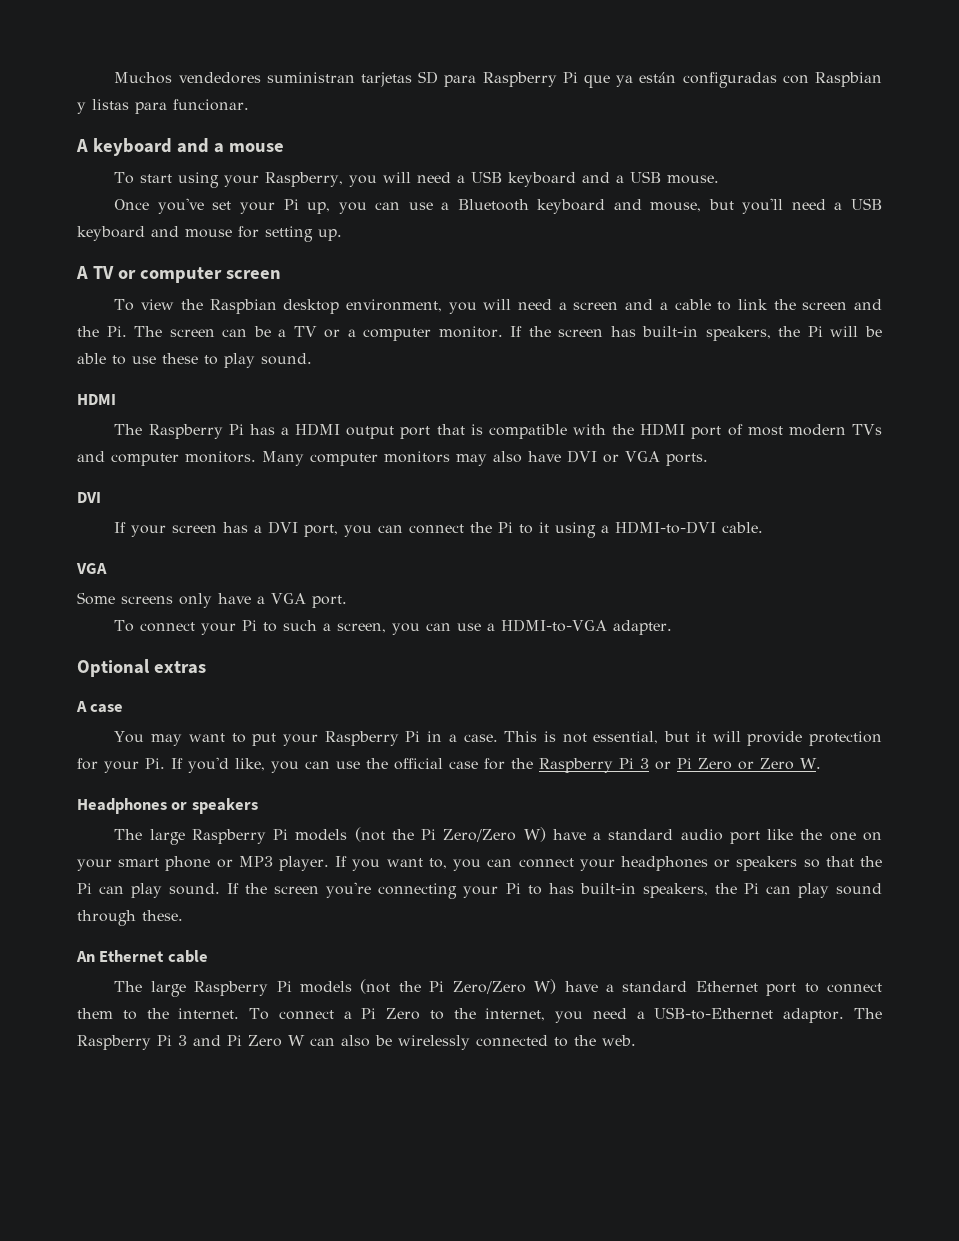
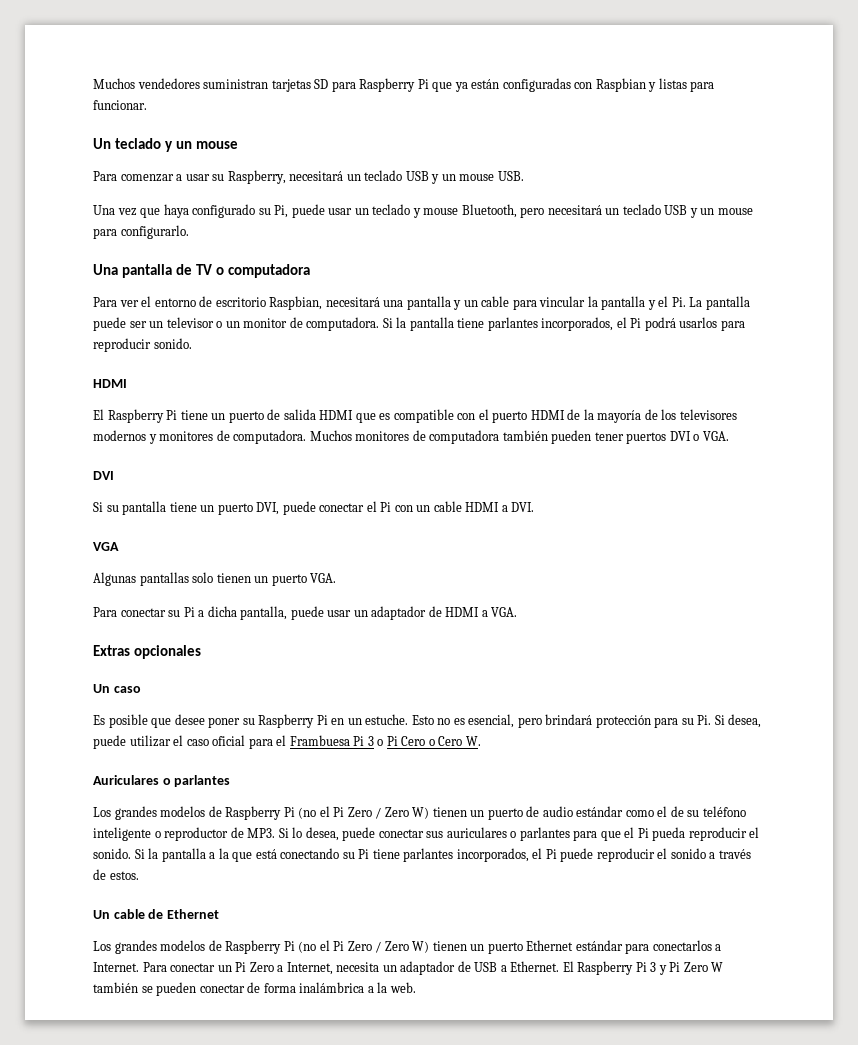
[76,138,284,156] [114,171,720,188] [114,198,882,214] [77,226,342,242] [76,266,281,283] [114,299,882,314] [77,326,882,341] [77,353,312,368] A keyboard and a mouse // To start using your Raspberry, you will need a USB keyboard and a USB mouse. // Once you've set your Pi up, you can use a Bluetooth keyboard and mouse, but you'll need a USB keyboard and mouse for setting up. // A TV or computer screen // To view the Raspbian desktop environment, you will need a screen and a cable to link the screen and the Pi. The screen can be a TV or a computer monitor. If the screen has built-in speakers, the Pi will be able to use these to play sound. -> [93,138,238,152] [93,170,524,184] [93,204,753,218] [93,225,189,239] [93,264,310,278] [93,296,750,310] [93,317,745,331] [93,338,192,352] Un teclado y un mouse // Para comenzar a usar su Raspberry, necesitará un teclado USB y un mouse USB. // Una vez que haya configurado su Pi, puede usar un teclado y mouse Bluetooth, pero necesitará un teclado USB y un mouse para configurarlo. // Una pantalla de TV o computadora // Para ver el entorno de escritorio Raspbian, necesitará una pantalla y un cable para vincular la pantalla y el Pi. La pantalla puede ser un televisor o un monitor de computadora. Si la pantalla tiene parlantes incorporados, el Pi podrá usarlos para reproducir sonido.
[114,423,883,439] [77,450,708,466] [77,492,101,503] [114,521,764,538] [76,563,107,574] [77,592,347,608] [114,619,673,635] [77,659,206,677] [76,701,124,713] [114,731,882,746] [77,757,821,773] [77,798,258,814] [114,827,882,845] [77,856,882,871] [77,882,882,899] [77,910,183,926] [76,950,208,963] [114,979,883,997] [77,1007,883,1023] [77,1035,596,1050] The Raspberry Pi has a HDMI output port that is compatible with the HDMI port of most modern TVs and computer monitors. Many computer monitors may also have DVI or VGA ports. // DVI // If your screen has a DVI port, you can connect the Pi to it using a HDMI-to-DVI cable. // VGA // Some screens only have a VGA port. // To connect your Pi to such a screen, you can use a HDMI-to-VGA adapter. // Optional extras // A case // You may want to put your Raspberry Pi in a case. This is not essential, but it will provide protection for your Pi. If you'd like, you can use the official case for the Raspberry Pi 3 or Pi Zero or Zero W. // Headphones or speakers // The large Raspberry Pi models (not the Pi Zero/Zero W) have a standard audio port like the one on your smart phone or MP3 player. If you want to, you can connect your headphones or speakers so that the Pi can play sound. If the screen you're connecting your Pi to has built-in speakers, the Pi can play sound through these. // An Ethernet cable // The large Raspberry Pi models (not the Pi Zero/Zero W) have a standard Ethernet port to connect them to the internet. To connect a Pi Zero to the internet, you need a USB-to-Ethernet adaptor. The Raspberry Pi 3 and Pi Zero W can also be wirelessly connected to the -> [93,409,737,423] [93,430,729,444] [93,471,114,480] [93,501,535,515] [93,542,119,551] [93,572,337,586] [93,606,518,620] [93,645,201,659] [93,684,141,693] [93,714,762,728] [93,735,481,749] [93,775,231,787] [93,806,746,820] [93,827,760,841] [93,848,751,862] [93,869,139,880] [93,909,219,919] [93,940,722,954] [93,961,724,975] [93,982,388,996] El Raspberry Pi tiene un puerto de salida HDMI que es compatible con el puerto HDMI de la mayoría de los televisores modernos y monitores de computadora. Muchos monitores de computadora también pueden tener puertos DVI o VGA. // DVI // Si su pantalla tiene un puerto DVI, puede conectar el Pi con un cable HDMI a DVI. // VGA // Algunas pantallas solo tienen un puerto VGA. // Para conectar su Pi a dicha pantalla, puede usar un adaptador de HDMI a VGA. // Extras opcionales // Un caso // Es posible que desee poner su Raspberry Pi en un estuche. Esto no es esencial, pero brindará protección para su Pi. Si desea, puede utilizar el caso oficial para el Frambuesa Pi 3 o Pi Cero o Cero W. // Auriculares o parlantes // Los grandes modelos de Raspberry Pi (no el Pi Zero / Zero W) tienen un puerto de audio estándar como el de su teléfono inteligente o reproductor de MP3. Si lo desea, puede conectar sus auriculares o parlantes para que el Pi pueda reproducir el sonido. Si la pantalla a la que está conectando su Pi tiene parlantes incorporados, el Pi puede reproducir el sonido a través de estos. // Un cable de Ethernet // Los grandes modelos de Raspberry Pi (no el Pi Zero / Zero W) tienen un puerto Ethernet estándar para conectarlos a Internet. Para conectar un Pi Zero a Internet, necesita un adaptador de USB a Ethernet. El Raspberry Pi 3 y Pi Zero W también se pueden conectar de forma inalámbrica a la

